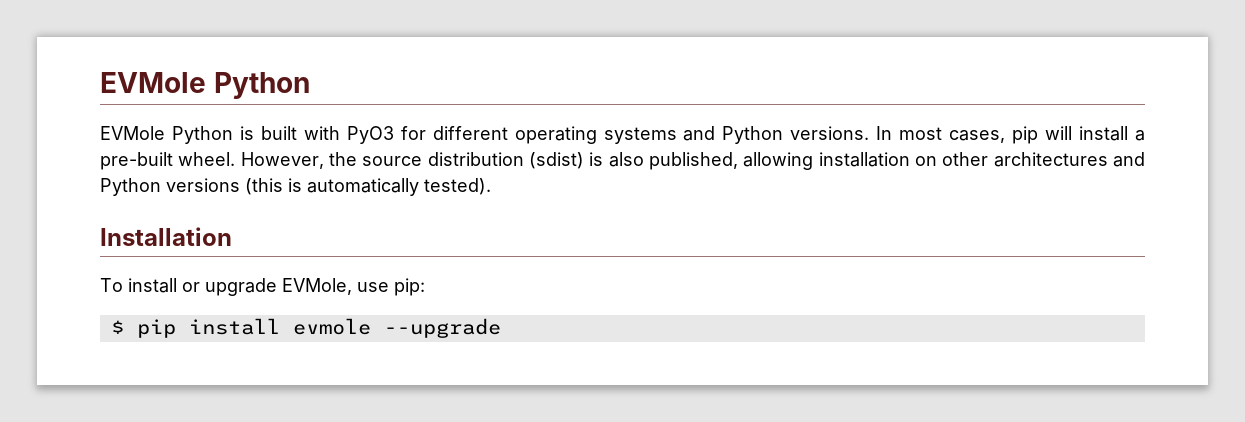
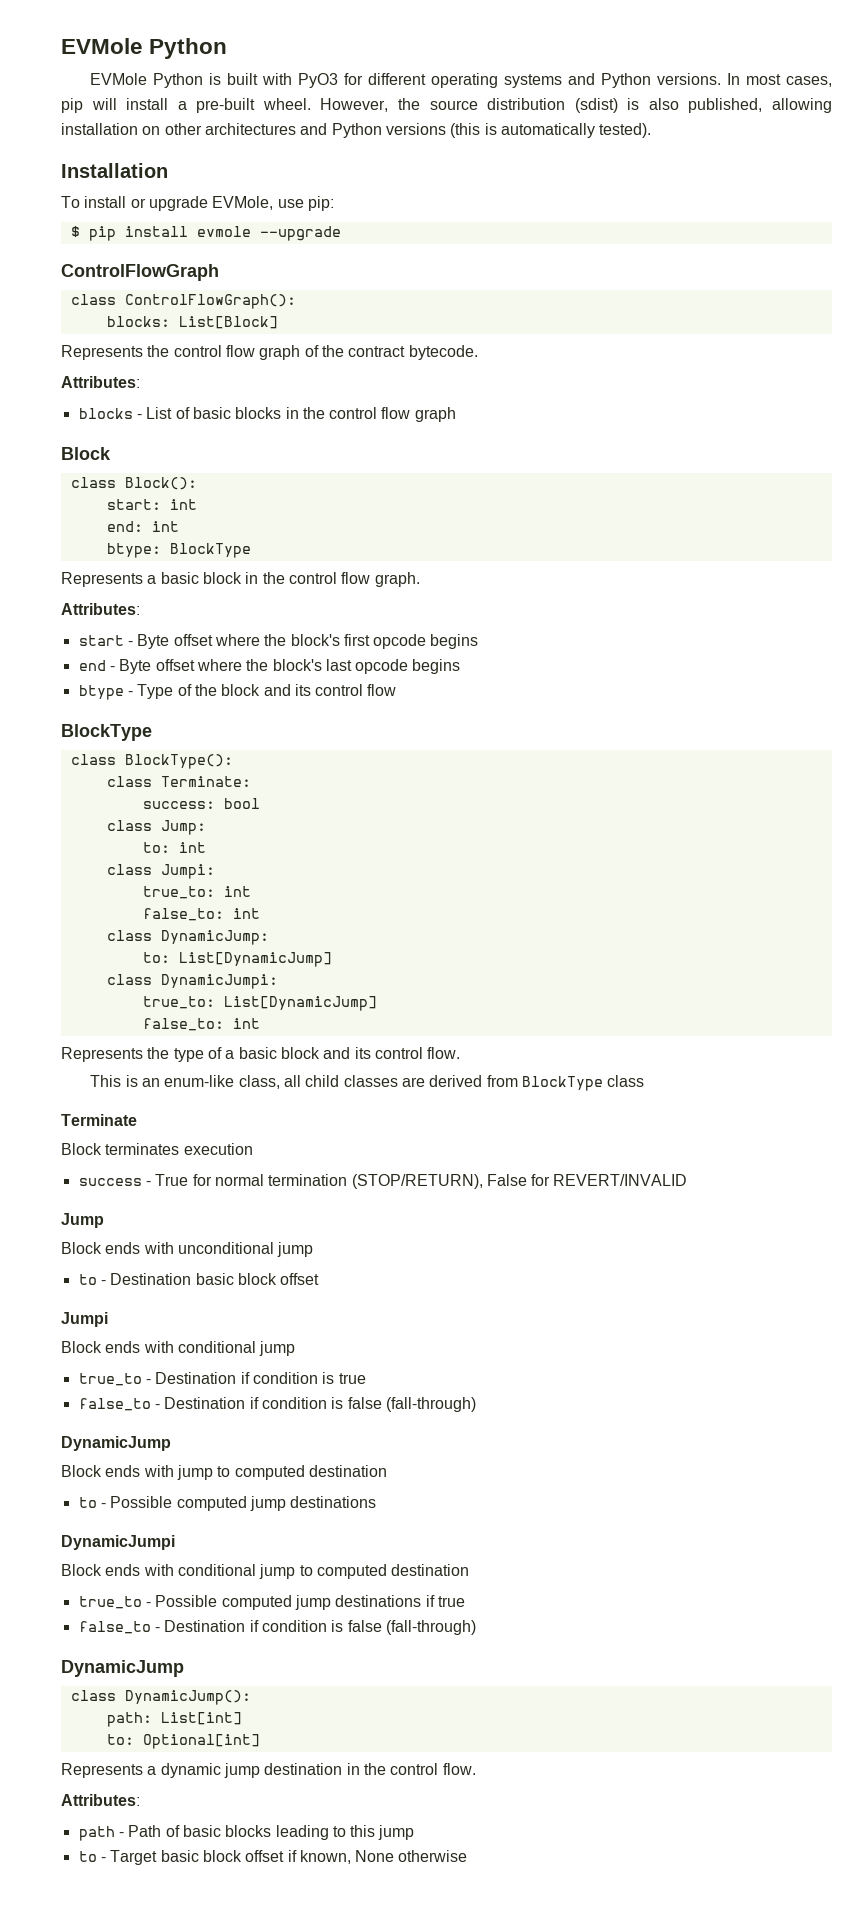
(501, 328) none -> [61,264,219,281] [70,294,296,309] [106,316,278,329] [61,345,478,360] [61,376,140,388] [78,407,456,422] [61,447,111,460] [70,477,197,490] [106,499,197,510] [106,521,179,532] [106,543,251,558] [61,572,420,587] [61,603,140,615] [78,634,479,649] [78,659,461,674] [78,684,397,700] [61,724,152,741] [70,754,233,769] [106,776,251,787] [142,798,260,809] [106,820,206,835] [142,842,206,853] [106,864,215,879] [142,886,251,899] [142,908,260,921] [106,930,269,945] [142,952,332,967] [106,974,278,989] [142,996,377,1011] [142,1018,260,1031] [61,1047,461,1062] [90,1075,645,1091] [61,1114,137,1126] [61,1143,253,1155] [78,1174,688,1189] [61,1213,104,1228] [61,1242,314,1257] [78,1273,320,1285] [61,1312,108,1327] [61,1341,296,1356] [78,1372,366,1386] [78,1397,476,1412] [61,1436,171,1451] [61,1465,387,1480] [78,1496,377,1511] [61,1535,175,1550] [61,1564,470,1579] [78,1595,465,1610] [78,1620,476,1635] [61,1660,184,1677] [70,1690,251,1705] [106,1712,242,1727] [106,1734,260,1749] [61,1763,476,1778] [61,1794,140,1806] [78,1825,415,1841] [78,1850,468,1865] // ControlFlowGraph // class ControlFlowGraph(): // blocks: List[Block] // Represents the control flow graph of the contract bytecode. // Attributes: // blocks - List of basic blocks in the control flow graph // Block // class Block(): // start: int // end: int // btype: BlockType // Represents a basic block in the control flow graph. // Attributes: // start - Byte offset where the block's first opcode begins // end - Byte offset where the block's last opcode begins // btype - Type of the block and its control flow // BlockType // class BlockType(): // class Terminate: // success: bool // class Jump: // to: int // class Jumpi: // true_to: int // false_to: int // class DynamicJump: // to: List[DynamicJump] // class DynamicJumpi: // true_to: List[DynamicJump] // false_to: int // Represents the type of a basic block and its control flow. // This is an enum-like class, all child classes are derived from BlockType class // Terminate // Block terminates execution // success - True for normal termination (STOP/RETURN), False for REVERT/INVALID // Jump // Block ends with unconditional jump // to - Destination basic block offset // Jumpi // Block ends with conditional jump // true_to - Destination if condition is true // false_to - Destination if condition is false (fall-through) // DynamicJump // Block ends with jump to computed destination // to - Possible computed jump destinations // DynamicJumpi // Block ends with conditional jump to computed destination // true_to - Possible computed jump destinations if true // false_to - Destination if condition is false (fall-through) // DynamicJump // class DynamicJump(): // path: List[int] // to: Optional[int] // Represents a dynamic jump destination in the control flow. // Attributes: // path - Path of basic blocks leading to this jump // to - Target basic block offset if known, None otherwise

